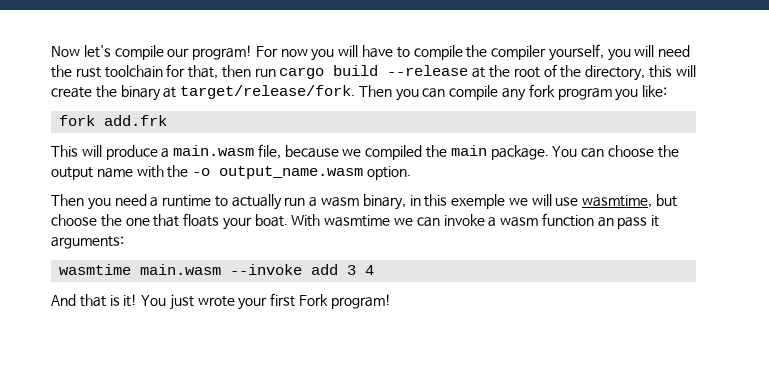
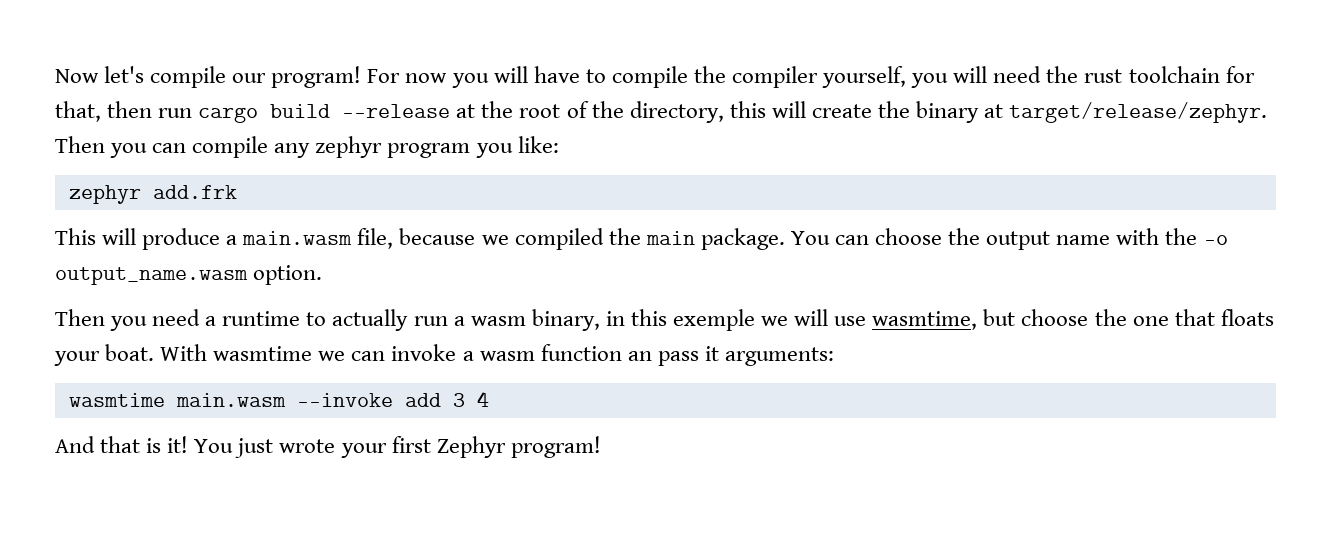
[180,85,356,99] target/release/fork. -> [1009,102,1268,123] target/release/zephyr.
[528,84,555,97] fork -> [315,136,383,158] zephyr
[59,115,96,126] fork -> [68,185,141,204] zephyr
[299,294,329,306] Fork -> [436,436,506,458] Zephyr

